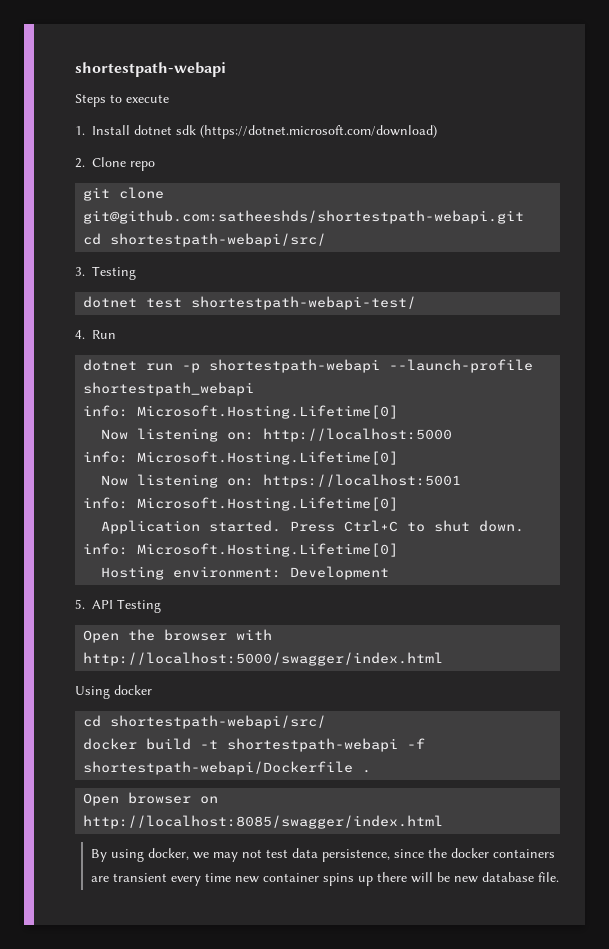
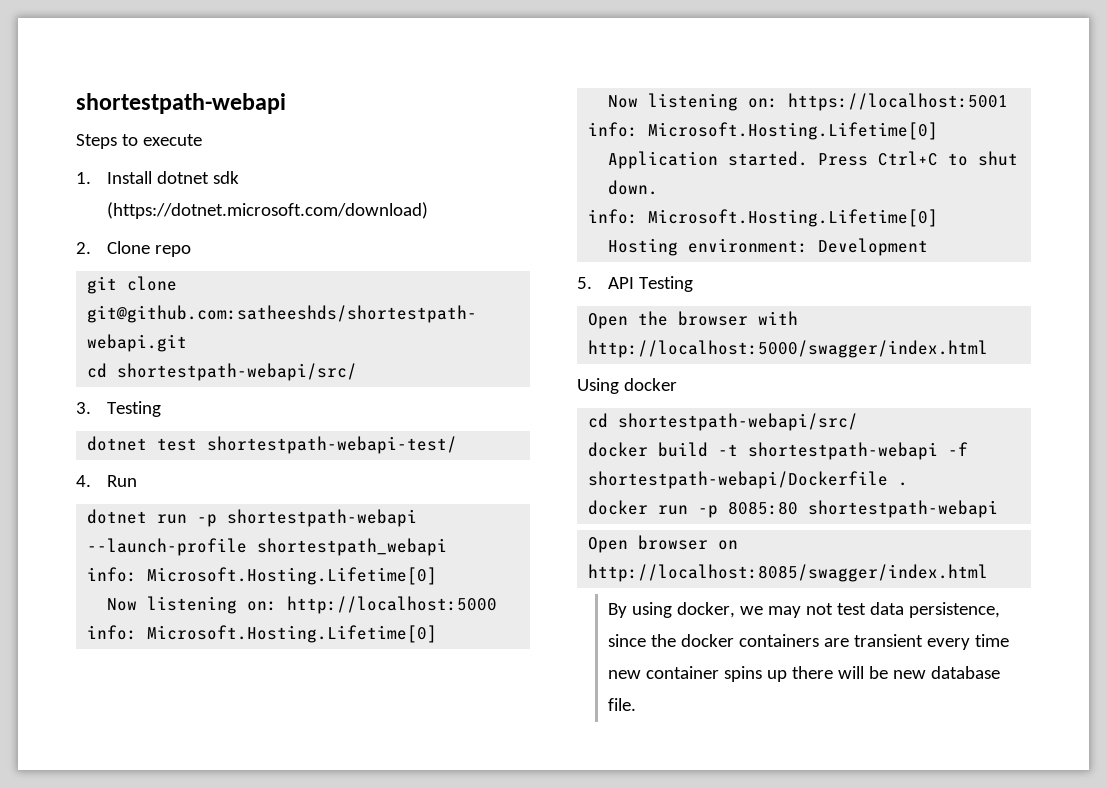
(372, 771) none -> [588,500,999,518] // docker run -p 8085:80 shortestpath-webapi

